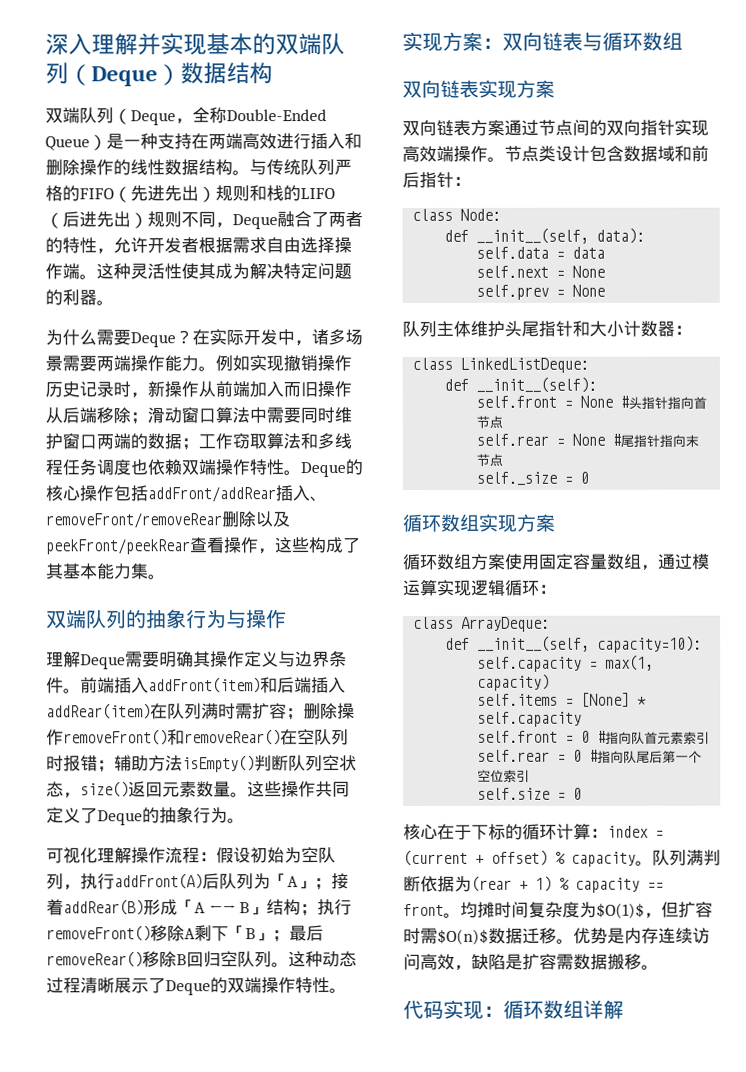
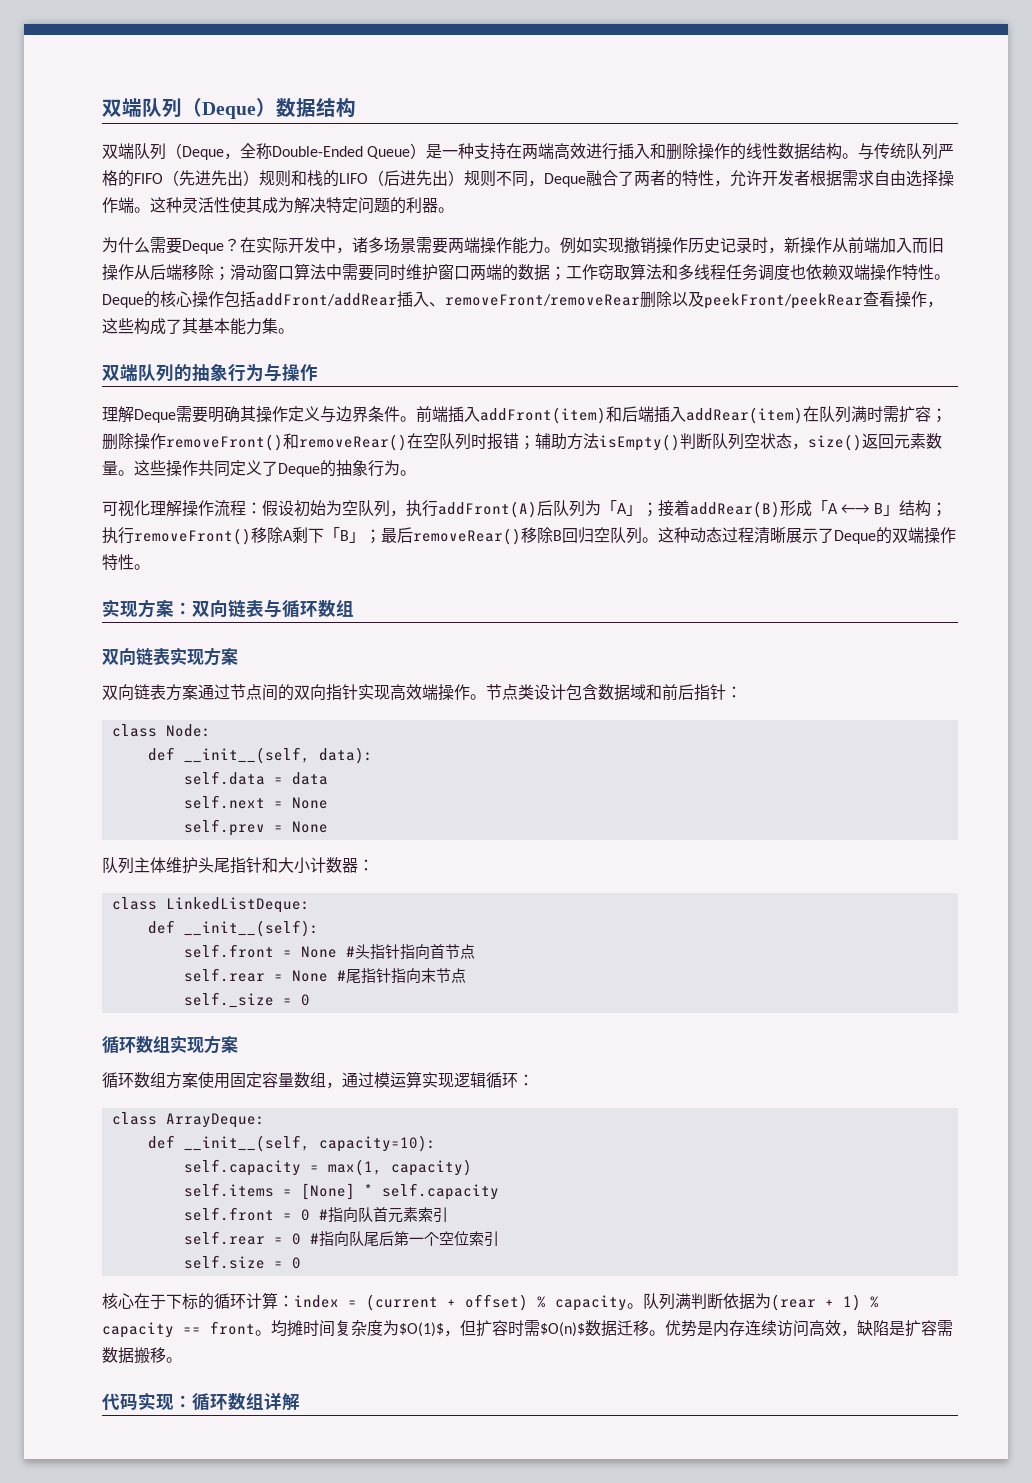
[45,33,276,56] 深入理解并实现基本的 -> (102, 108) none

